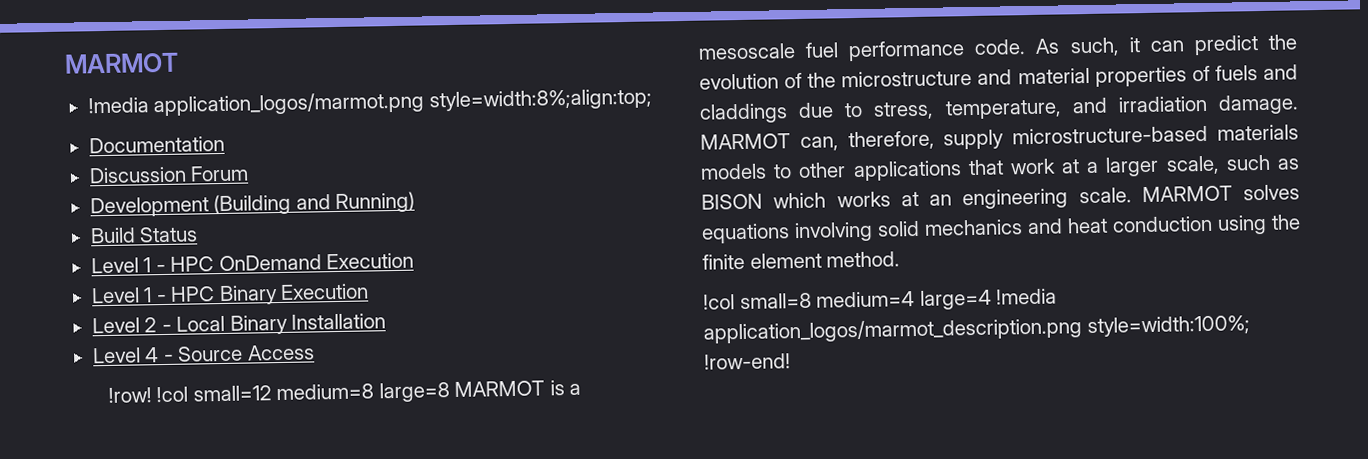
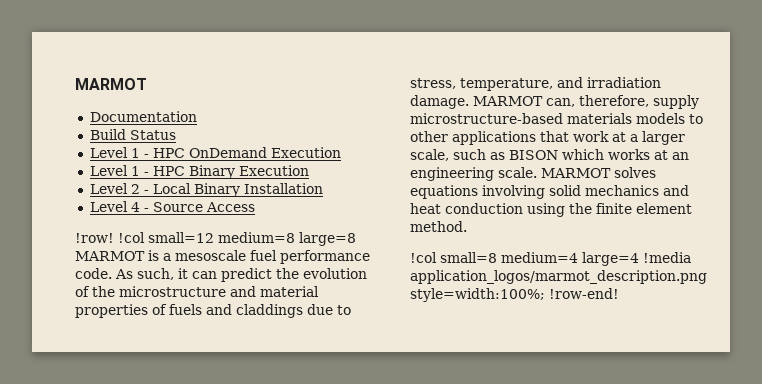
[87,88,652,117] [88,135,225,154] [88,165,250,184] [89,191,416,218] !media application_logos/marmot.png style=width:8%;align:top; // Documentation // Discussion Forum // Development (Building and Running) -> [89,111,197,122] Documentation

